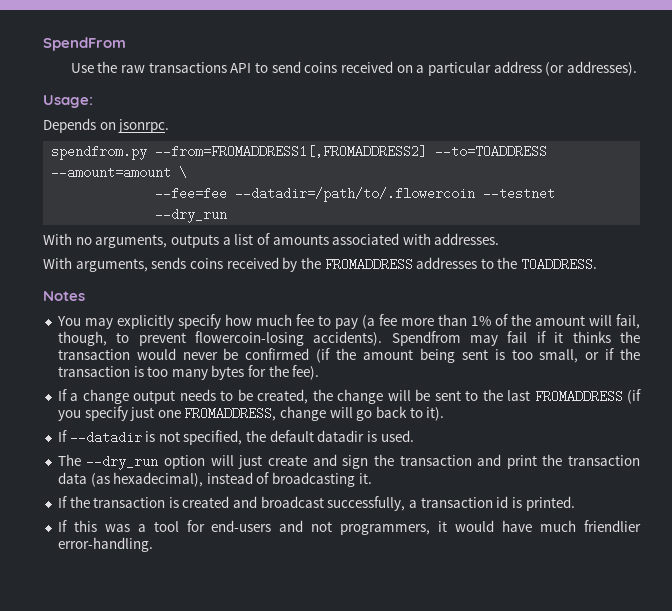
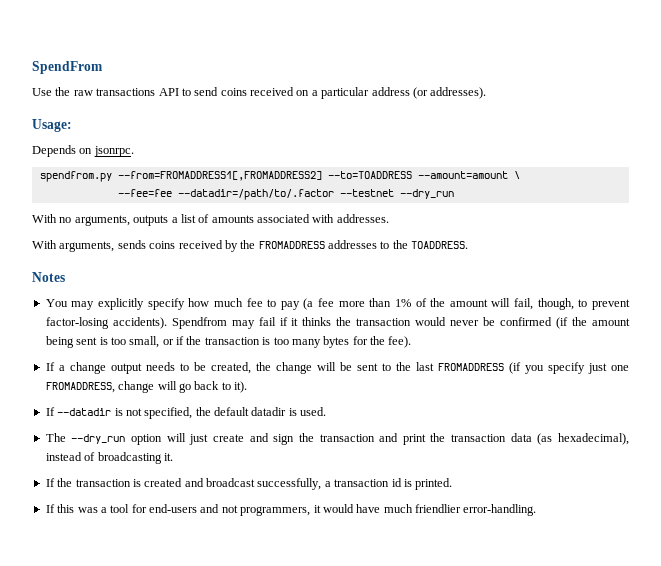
[235,187,476,202] --datadir=/path/to/.flowercoin -> [177,189,334,200] --datadir=/path/to/.factor
[194,331,304,346] flowercoin-losing -> [45,317,109,329] factor-losing

